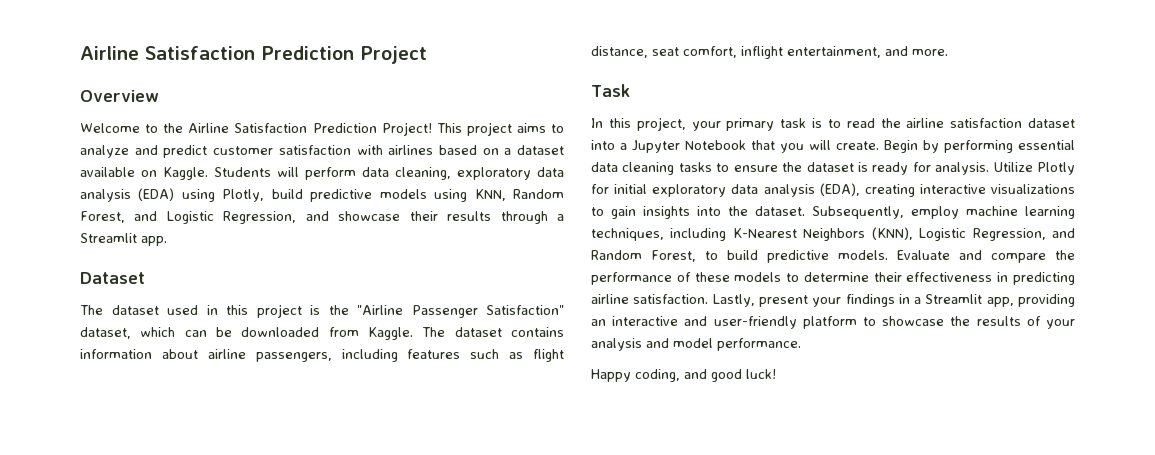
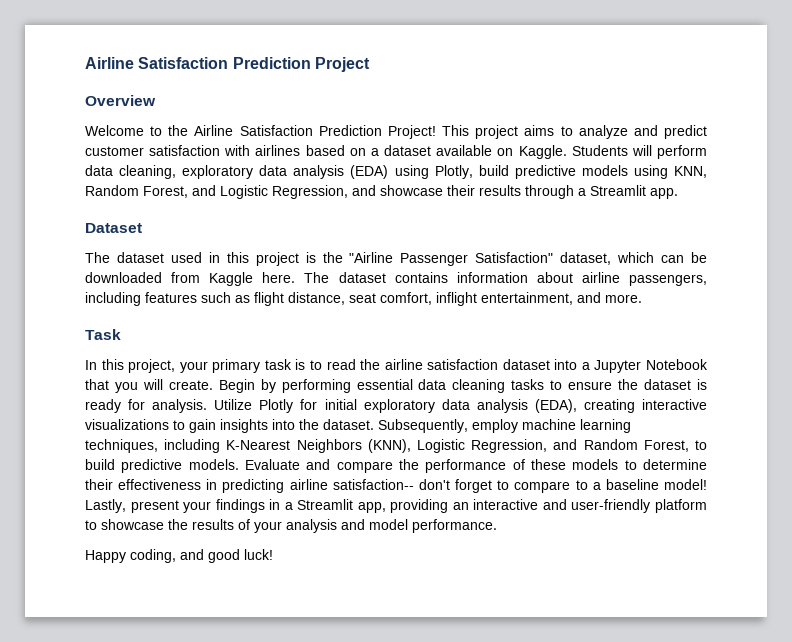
[368,327,413,340] Kaggle. -> [209,272,296,286] Kaggle here.
[633,294,709,304] satisfaction. -> [332,479,707,493] satisfaction-- don't forget to compare to a baseline model!

